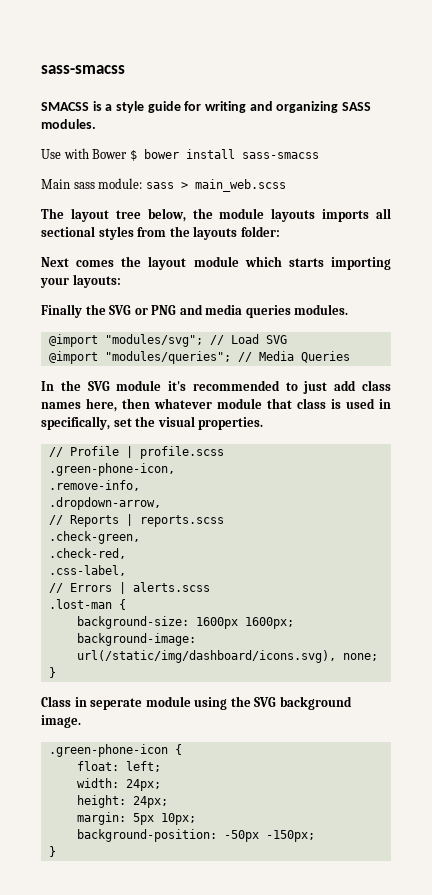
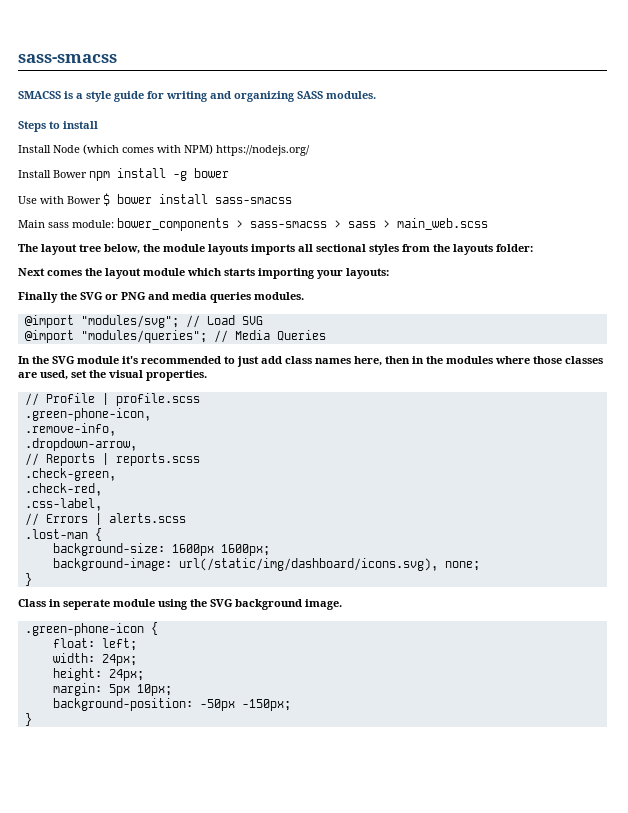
(96, 124) none -> [18,121,98,132] [18,144,310,156] [18,168,229,181] // Steps to install // Install Node (which comes with NPM) https://nodejs.org/ // Install Bower npm install -g bower
(143, 183) none -> [117,218,341,231] bower_components > sass-smacss >
[154,398,391,409] [41,416,110,430] whatever module that class is used in specifically, -> [412,356,603,364] [18,370,68,380] in the modules where those classes are used,

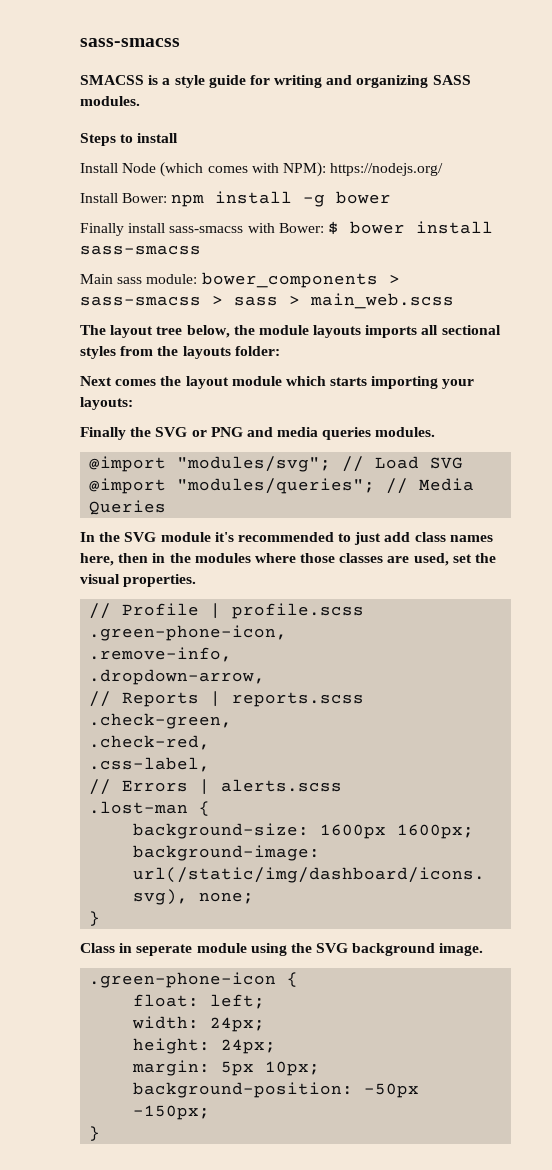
[184,144,213,155] NPM) -> [282,162,326,177] NPM):
[53,170,87,178] Bower -> [122,193,168,203] Bower:
[18,196,101,204] Use with Bower -> [80,223,324,236] Finally install sass-smacss with Bower:

